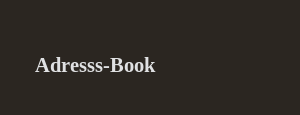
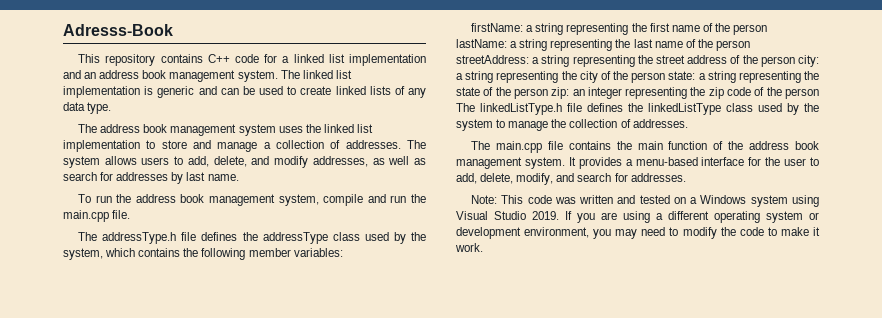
(156, 64) none -> [78,54,426,66] [63,70,352,82] [63,86,426,98] [63,102,112,114] [78,124,373,136] [63,140,426,152] [63,156,426,168] [63,172,239,184] [78,194,426,206] [63,210,131,222] [78,232,426,244] [63,248,343,260] [471,23,768,35] [456,39,750,51] [456,55,819,67] [456,71,819,83] [456,87,820,99] [456,103,819,115] [456,119,688,131] [471,141,819,153] [456,157,819,169] [456,173,686,185] [471,195,819,207] [456,211,819,223] [456,227,820,239] [455,243,483,252] // This repository contains C++ code for a linked list implementation and an address book management system. The linked list implementation is generic and can be used to create linked lists of any data type. // The address book management system uses the linked list implementation to store and manage a collection of addresses. The system allows users to add, delete, and modify addresses, as well as search for addresses by last name. // To run the address book management system, compile and run the main.cpp file. // The addressType.h file defines the addressType class used by the system, which contains the following member variables: // firstName: a string representing the first name of the person lastName: a string representing the last name of the person streetAddress: a string representing the street address of the person city: a string representing the city of the person state: a string representing the state of the person zip: an integer representing the zip code of the person The linkedListType.h file defines the linkedListType class used by the system to manage the collection of addresses. // The main.cpp file contains the main function of the address book management system. It provides a menu-based interface for the user to add, delete, modify, and search for addresses. // Note: This code was written and tested on a Windows system using Visual Studio 2019. If you are using a different operating system or development environment, you may need to modify the code to make it work.

